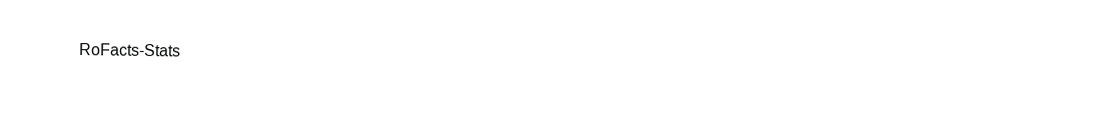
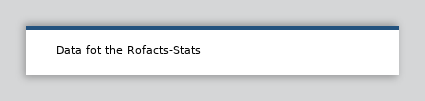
[79,42,181,57] RoFacts-Stats -> [56,45,201,54] Data fot the Rofacts-Stats

